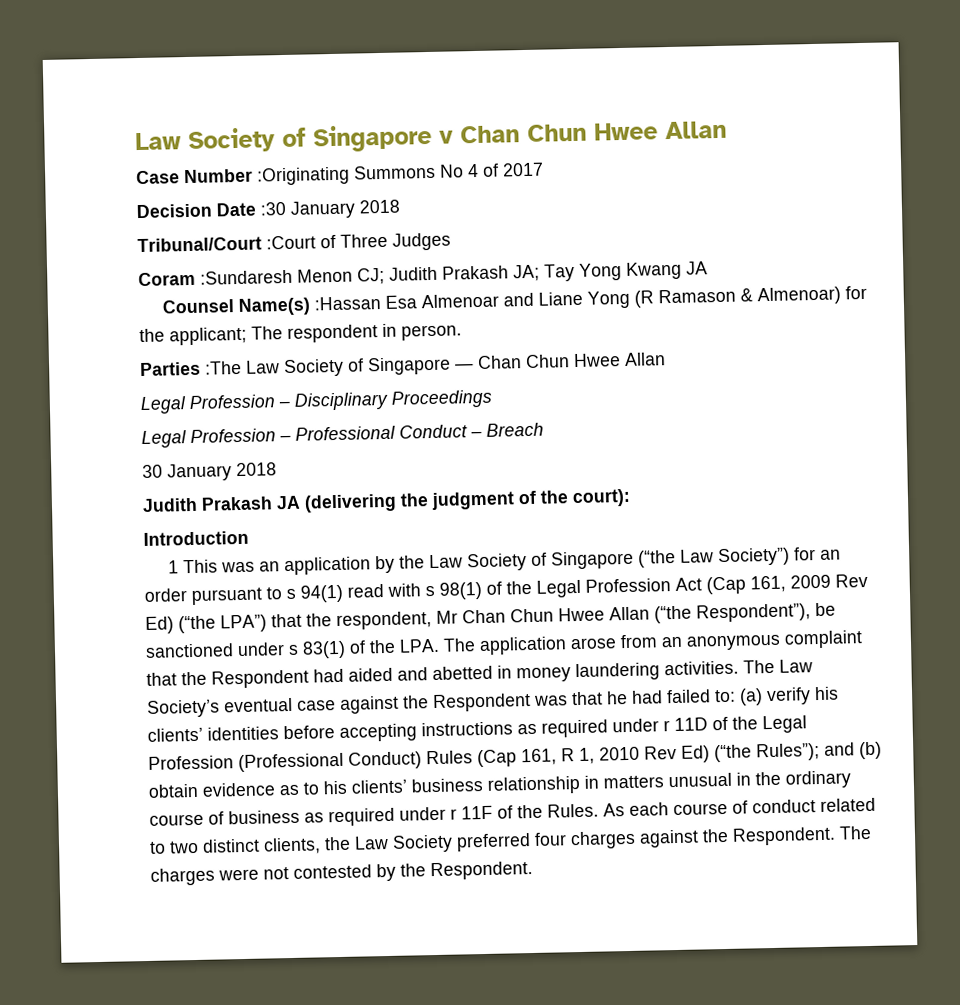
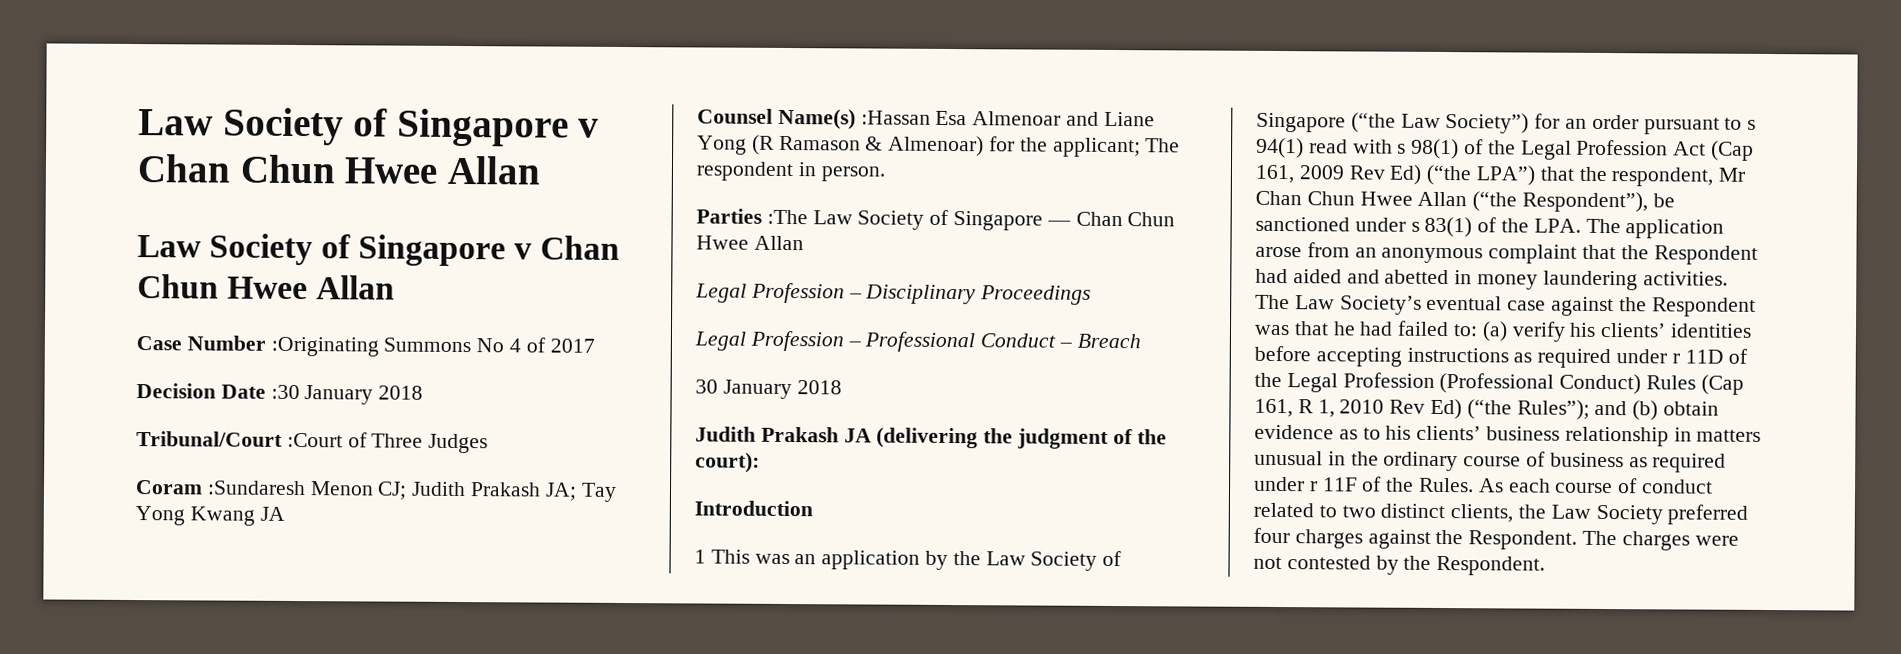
[135,120,727,153] Law Society of Singapore v Chan Chun Hwee Allan -> [138,107,600,147] [137,154,541,185] [137,233,621,267] [137,274,396,300] Law Society of Singapore v Chan Chun Hwee Allan // Law Society of Singapore v Chan Chun Hwee Allan

